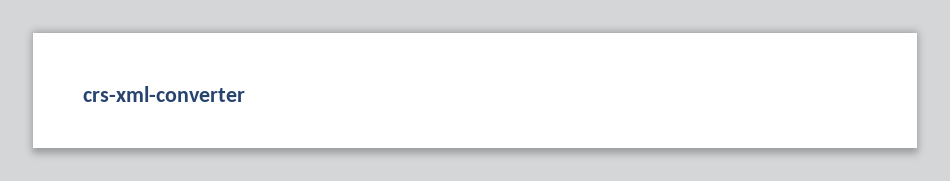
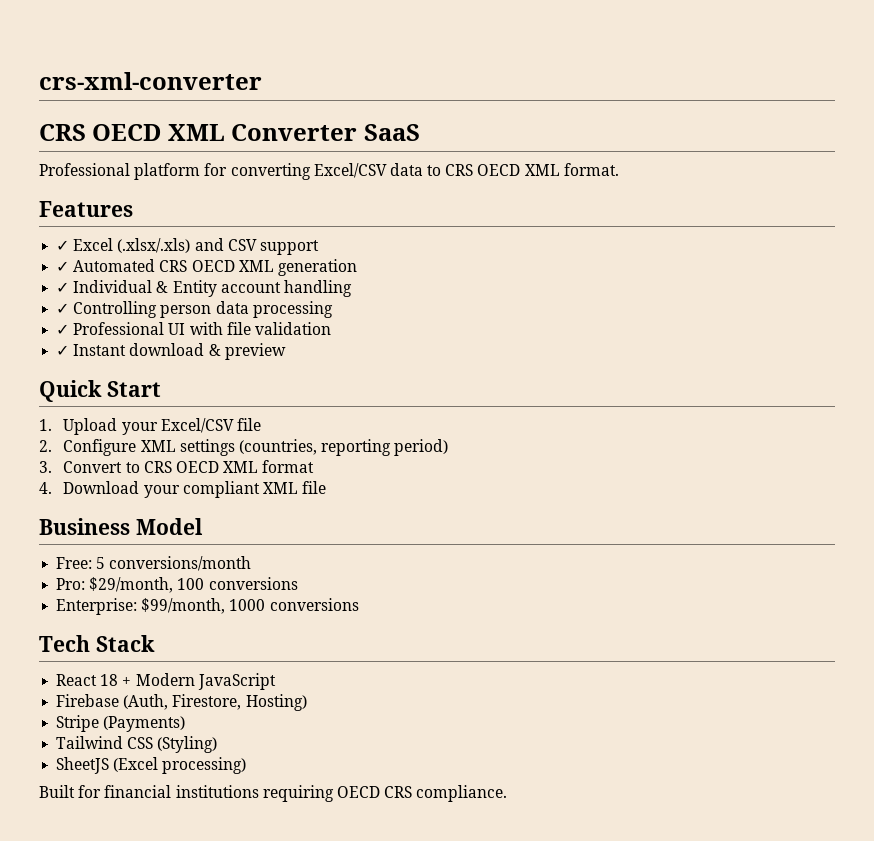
(245, 94) none -> [39,124,420,141] [39,163,619,180] [39,201,133,217] [56,238,319,255] [56,259,357,276] [56,280,352,297] [56,301,333,318] [56,322,331,335] [56,343,286,360] [39,380,161,402] [39,418,261,435] [39,439,449,456] [39,460,315,473] [39,481,327,498] [39,518,203,535] [56,556,252,571] [56,577,298,593] [56,598,359,615] [39,635,155,652] [56,673,276,690] [56,694,307,711] [56,715,186,732] [56,736,218,753] [56,757,247,774] [39,785,508,802] // CRS OECD XML Converter SaaS // Professional platform for converting Excel/CSV data to CRS OECD XML format. // Features // ✓ Excel (.xlsx/.xls) and CSV support // ✓ Automated CRS OECD XML generation // ✓ Individual & Entity account handling // ✓ Controlling person data processing // ✓ Professional UI with file validation // ✓ Instant download & preview // Quick Start // 1. Upload your Excel/CSV file // 2. Configure XML settings (countries, reporting period) // 3. Convert to CRS OECD XML format // 4. Download your compliant XML file // Business Model // Free: 5 conversions/month // Pro: $29/month, 100 conversions // Enterprise: $99/month, 1000 conversions // Tech Stack // React 18 + Modern JavaScript // Firebase (Auth, Firestore, Hosting) // Stripe (Payments) // Tailwind CSS (Styling) // SheetJS (Excel processing) // Built for financial institutions requiring OECD CRS compliance.

